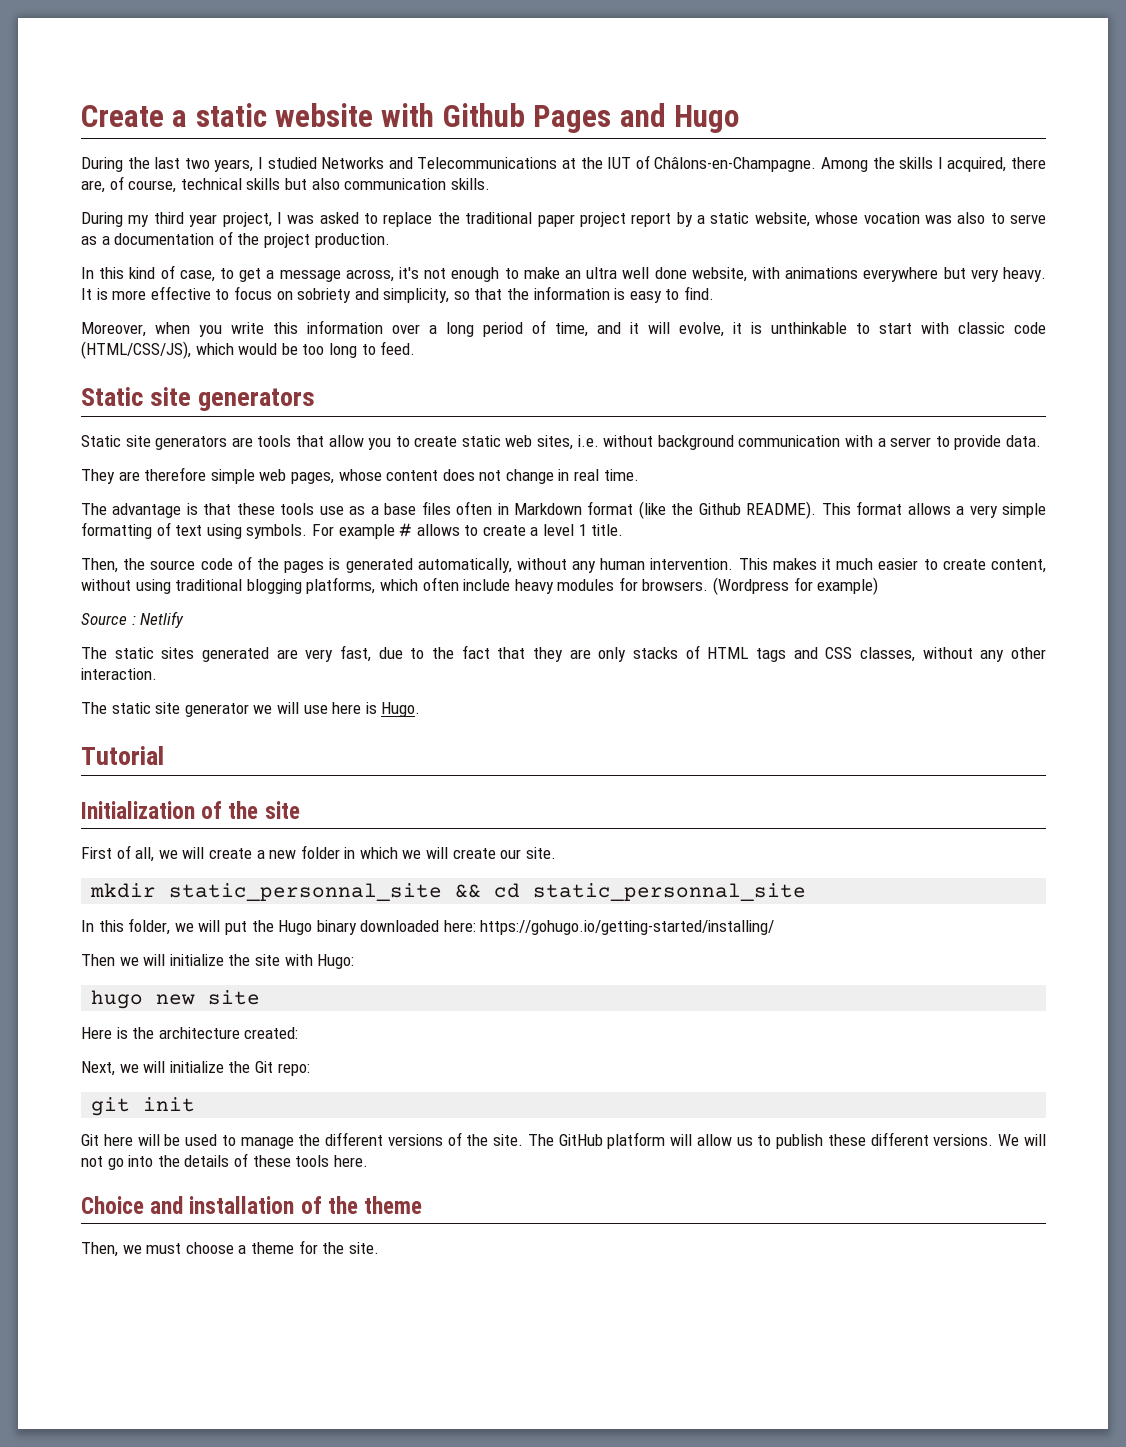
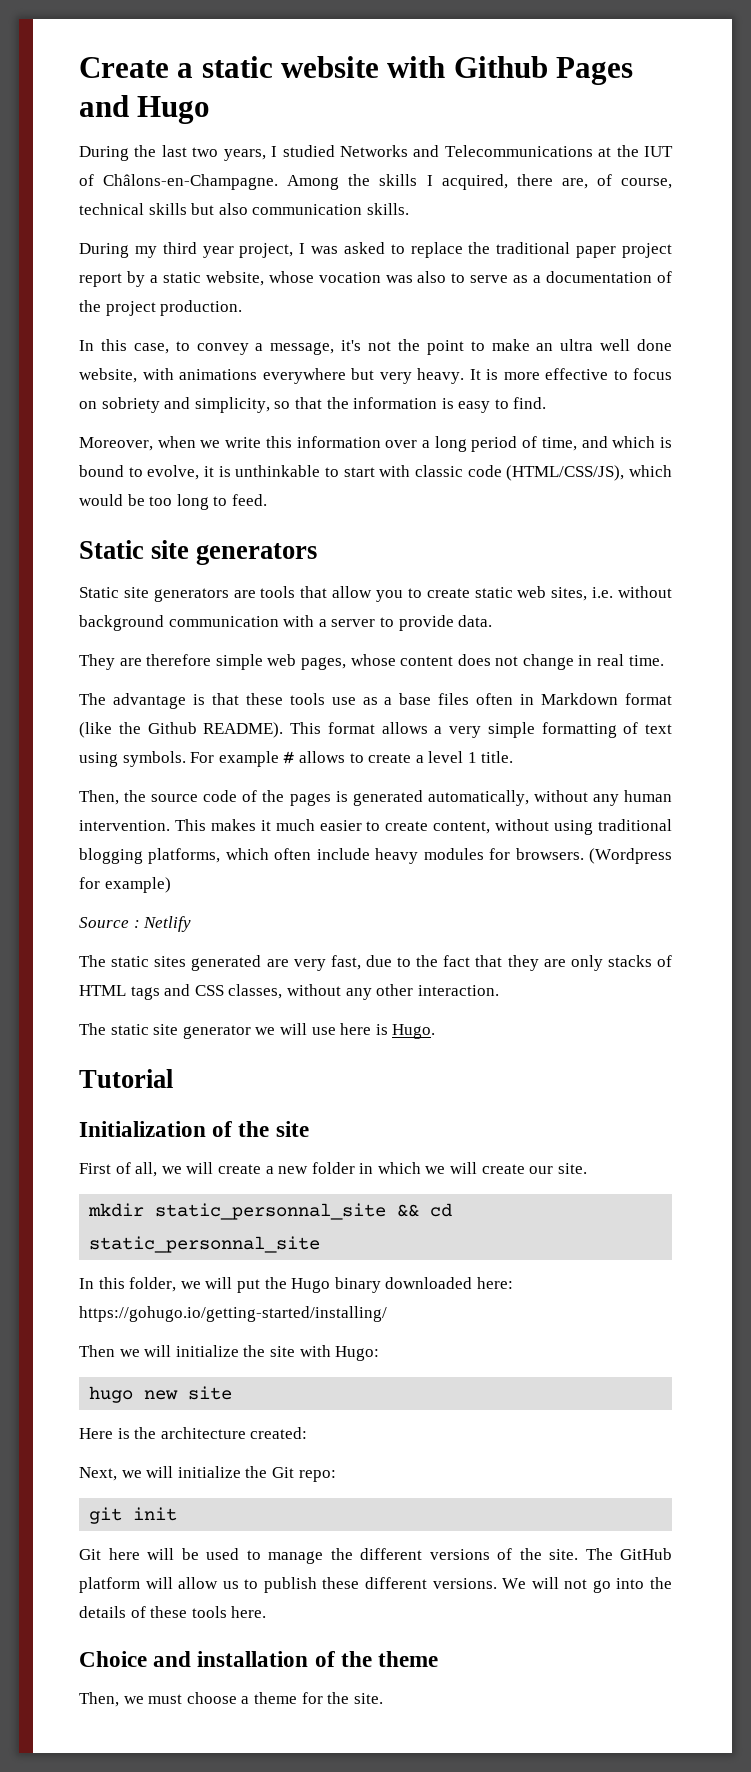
[129,265,500,282] kind of case, to get a message across, it's not enough -> [133,339,464,355] case, to convey a message, it's not the point
[199,325,222,337] you -> [200,440,221,448] we
[630,322,670,334] it will -> [612,436,672,448] [79,465,143,477] which is bound to

